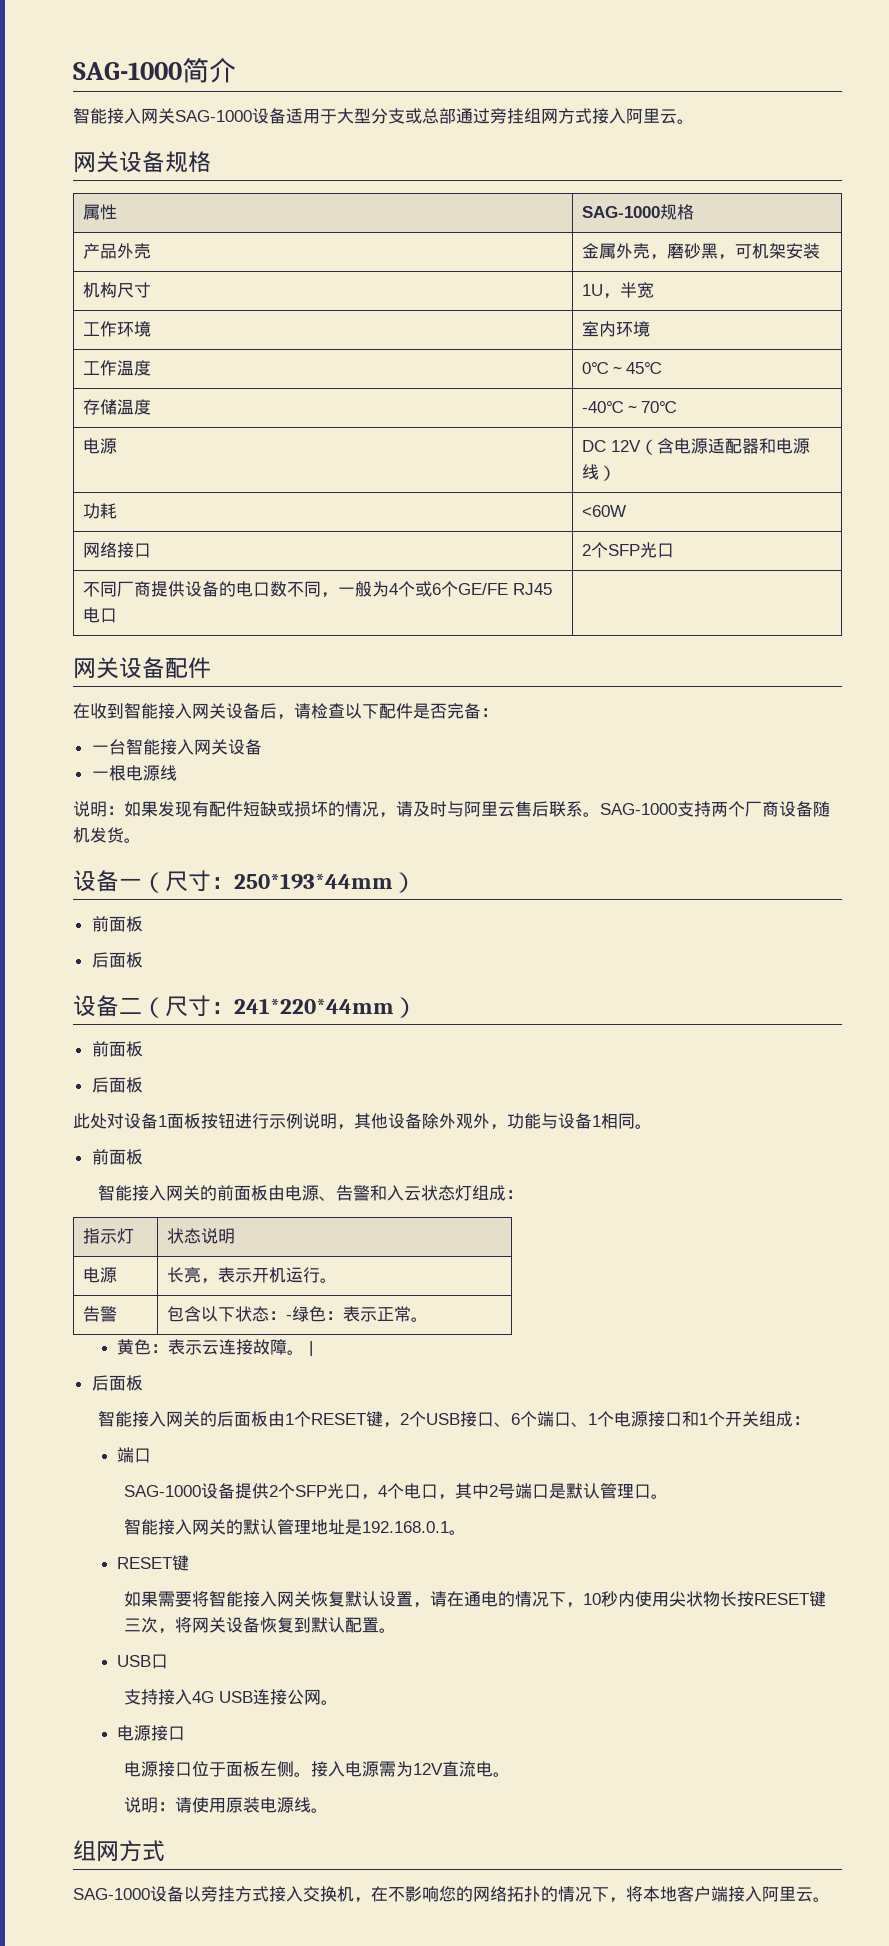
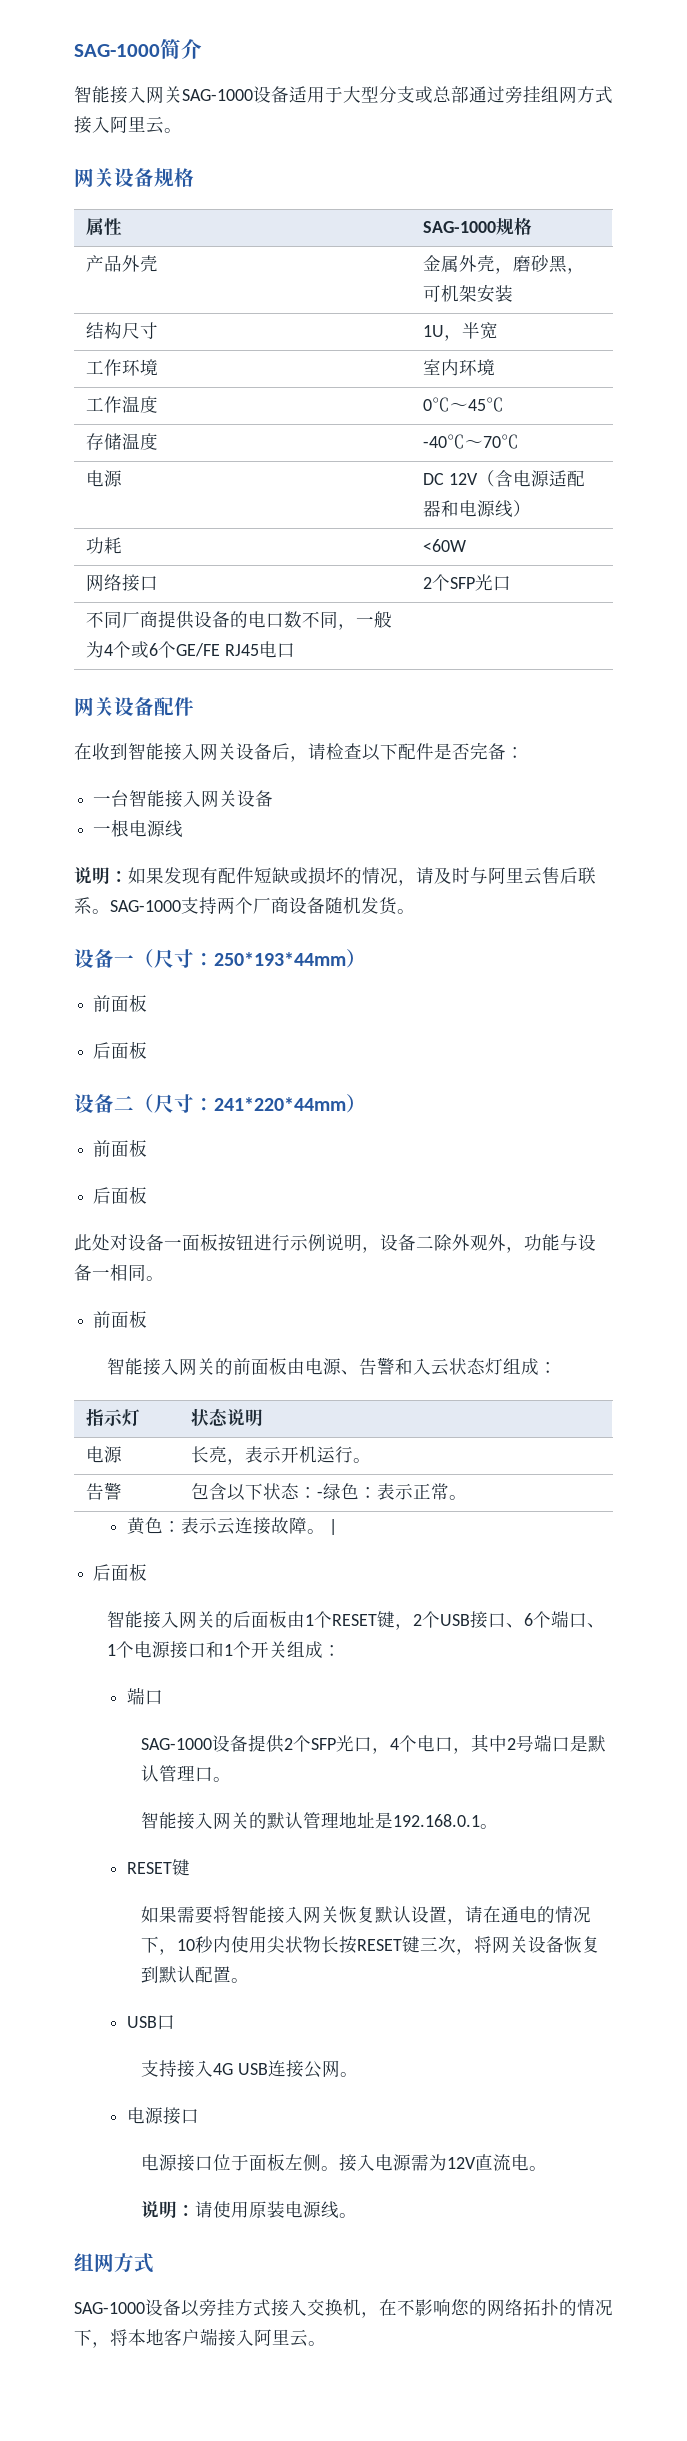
[83,282,101,298] 机 -> [86,322,105,339] 结
[158,1115,167,1127] 1 -> [164,1239,182,1249] 一
[354,1113,422,1129] 其他设备 -> [380,1234,434,1251] 设备二
[592,1115,601,1127] 1 -> [92,1269,110,1279] 一

